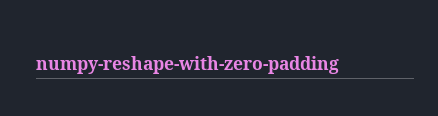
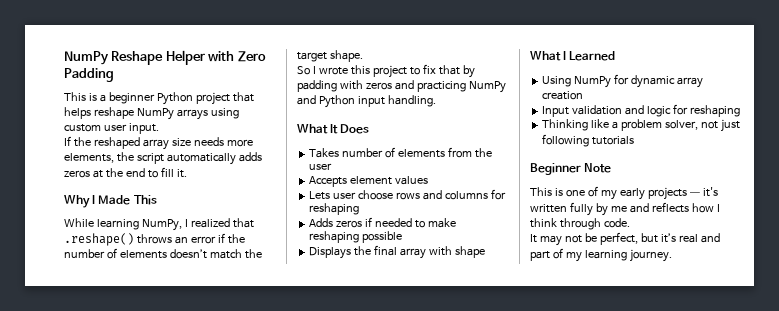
[36,56,339,74] numpy-reshape-with-zero-padding -> [64,50,266,65] [64,68,114,82] [64,92,254,105] [64,107,239,120] [64,123,159,134] [64,136,253,150] [64,152,262,165] [64,167,187,178] [64,195,157,208] [64,218,254,231] [64,233,245,246] [64,248,262,259] [297,50,363,62] [297,64,475,78] [297,80,506,93] [297,95,436,108] [297,124,370,134] [309,147,492,158] [309,163,333,170] [309,176,429,187] [309,189,506,200] [309,203,360,215] [309,217,456,228] [309,231,403,243] [309,245,485,259] [530,51,616,61] [542,74,703,88] [542,91,584,100] [542,104,740,117] [542,119,740,132] [542,134,635,147] [530,163,612,175] [530,186,718,200] [530,202,720,216] [530,218,630,230] [530,232,720,246] [530,248,672,262] NumPy Reshape Helper with Zero Padding // This is a beginner Python project that helps reshape NumPy arrays using custom user input. // If the reshaped array size needs more elements, the script automatically adds zeros at the end to fill it. // Why I Made This // While learning NumPy, I realized that .reshape() throws an error if the number of elements doesn’t match the target shape. // So I wrote this project to fix that by padding with zeros and practicing NumPy and Python input handling. // What It Does // Takes number of elements from the user // Accepts element values // Lets user choose rows and columns for reshaping // Adds zeros if needed to make reshaping possible // Displays the final array with shape // What I Learned // Using NumPy for dynamic array creation // Input validation and logic for reshaping // Thinking like a problem solver, not just following tutorials // Beginner Note // This is one of my early projects — it's written fully by me and reflects how I think through code. // It may not be perfect, but it’s real and part of my learning journey.

